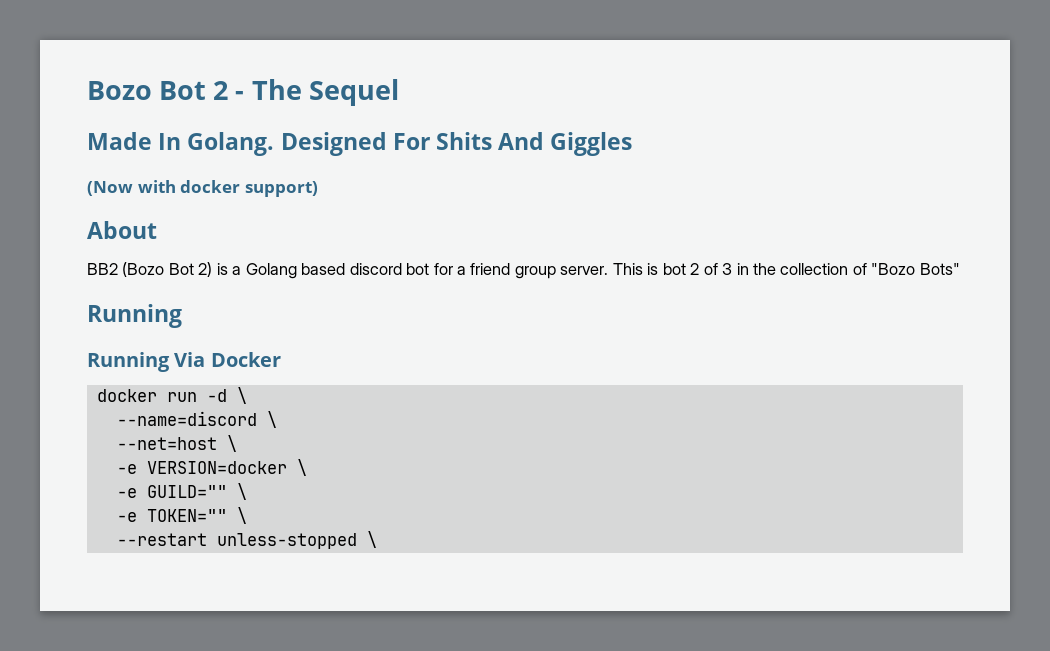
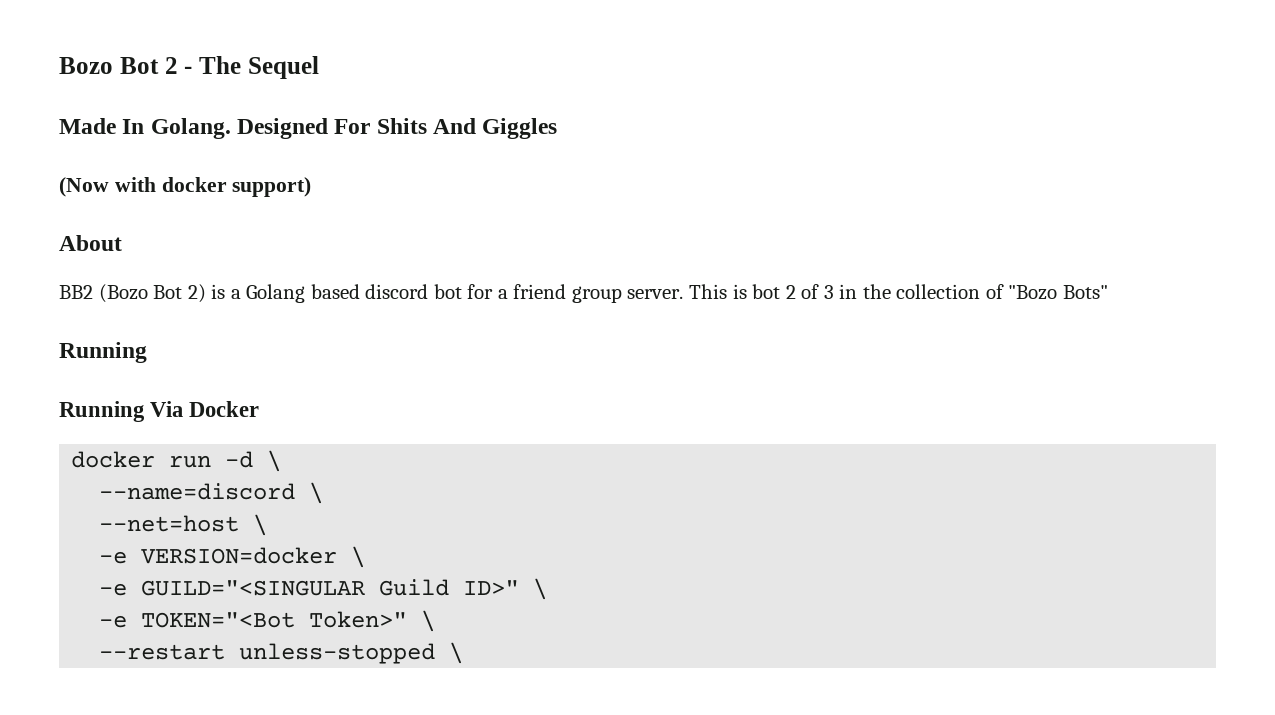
[146,483,247,500] [116,509,227,522] GUILD="" \ // -e TOKEN="" -> [141,578,548,600] [99,611,408,628] GUILD="<SINGULAR Guild ID>" \ // -e TOKEN="<Bot Token>"

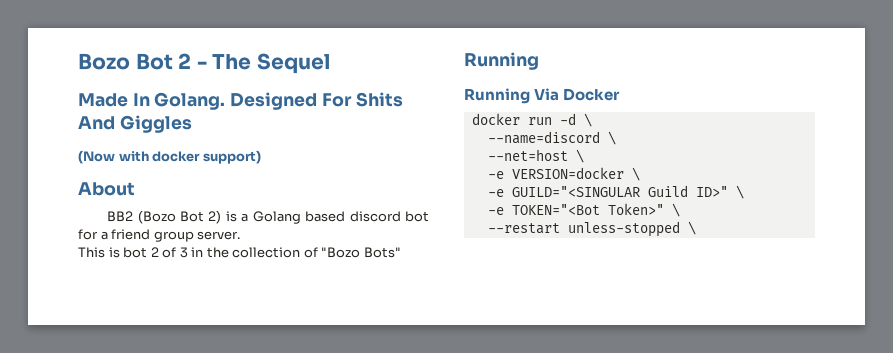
(684, 294) none -> (241, 235) //

